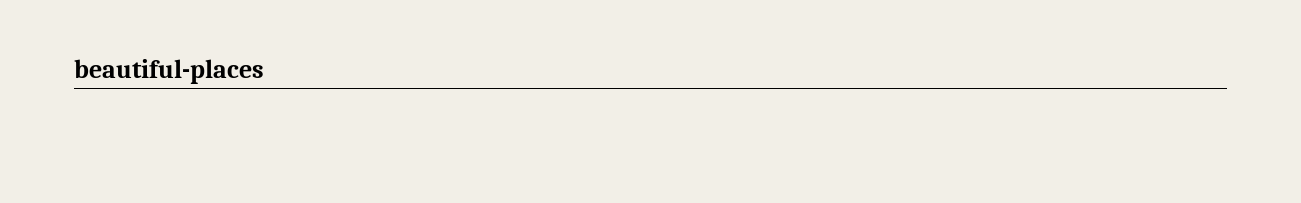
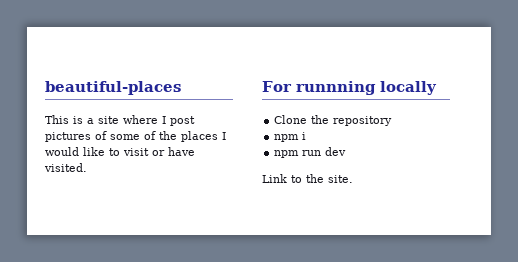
(264, 71) none -> [45,115,195,126] [45,131,226,142] [45,147,195,156] [44,163,87,172] [262,81,437,95] [274,115,393,126] [274,132,307,142] [274,147,347,158] [262,174,353,183] // This is a site where I post pictures of some of the places I would like to visit or have visited. // For runnning locally // Clone the repository // npm i // npm run dev // Link to the site.

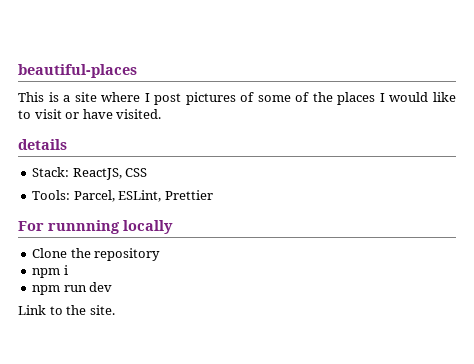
(87, 167) none -> [18,139,67,150] [32,167,148,180] [32,190,213,202] // details // Stack: ReactJS, CSS // Tools: Parcel, ESLint, Prettier

